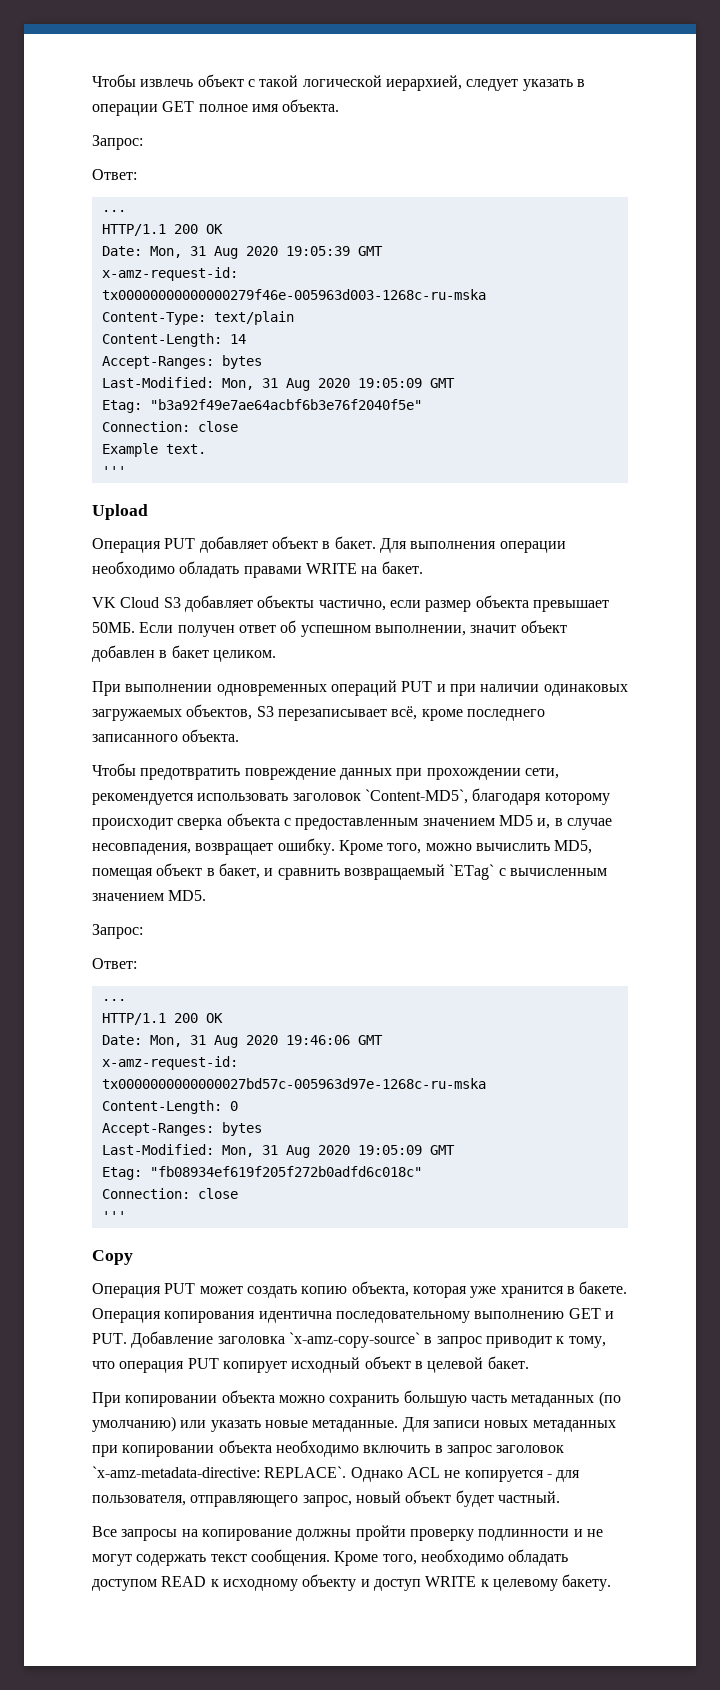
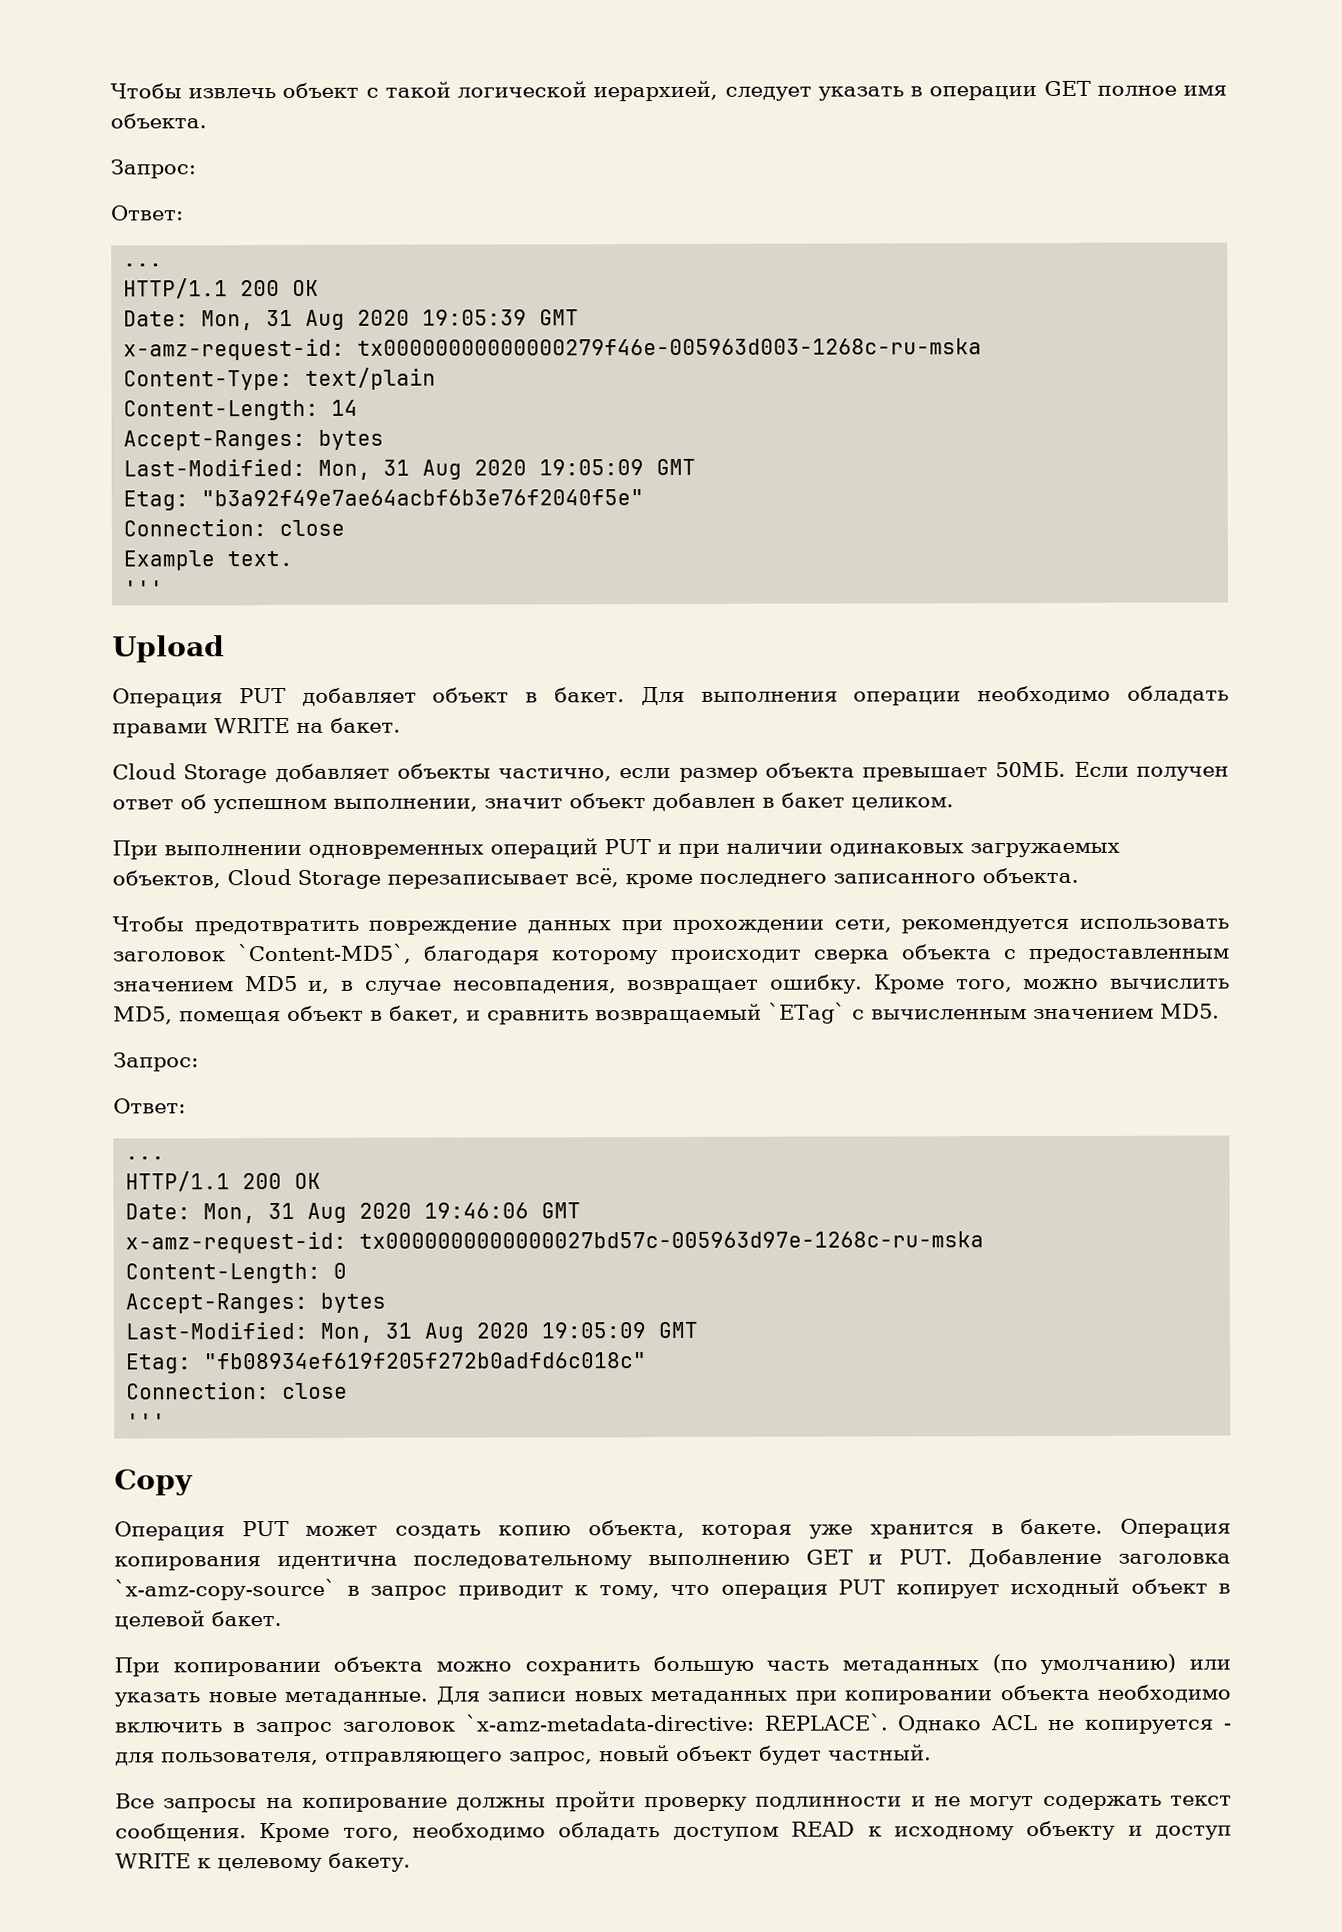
[92,597,181,608] VK Cloud S3 -> [112,763,268,784] Cloud Storage
[256,706,274,717] S3 -> [227,868,381,889] Cloud Storage

